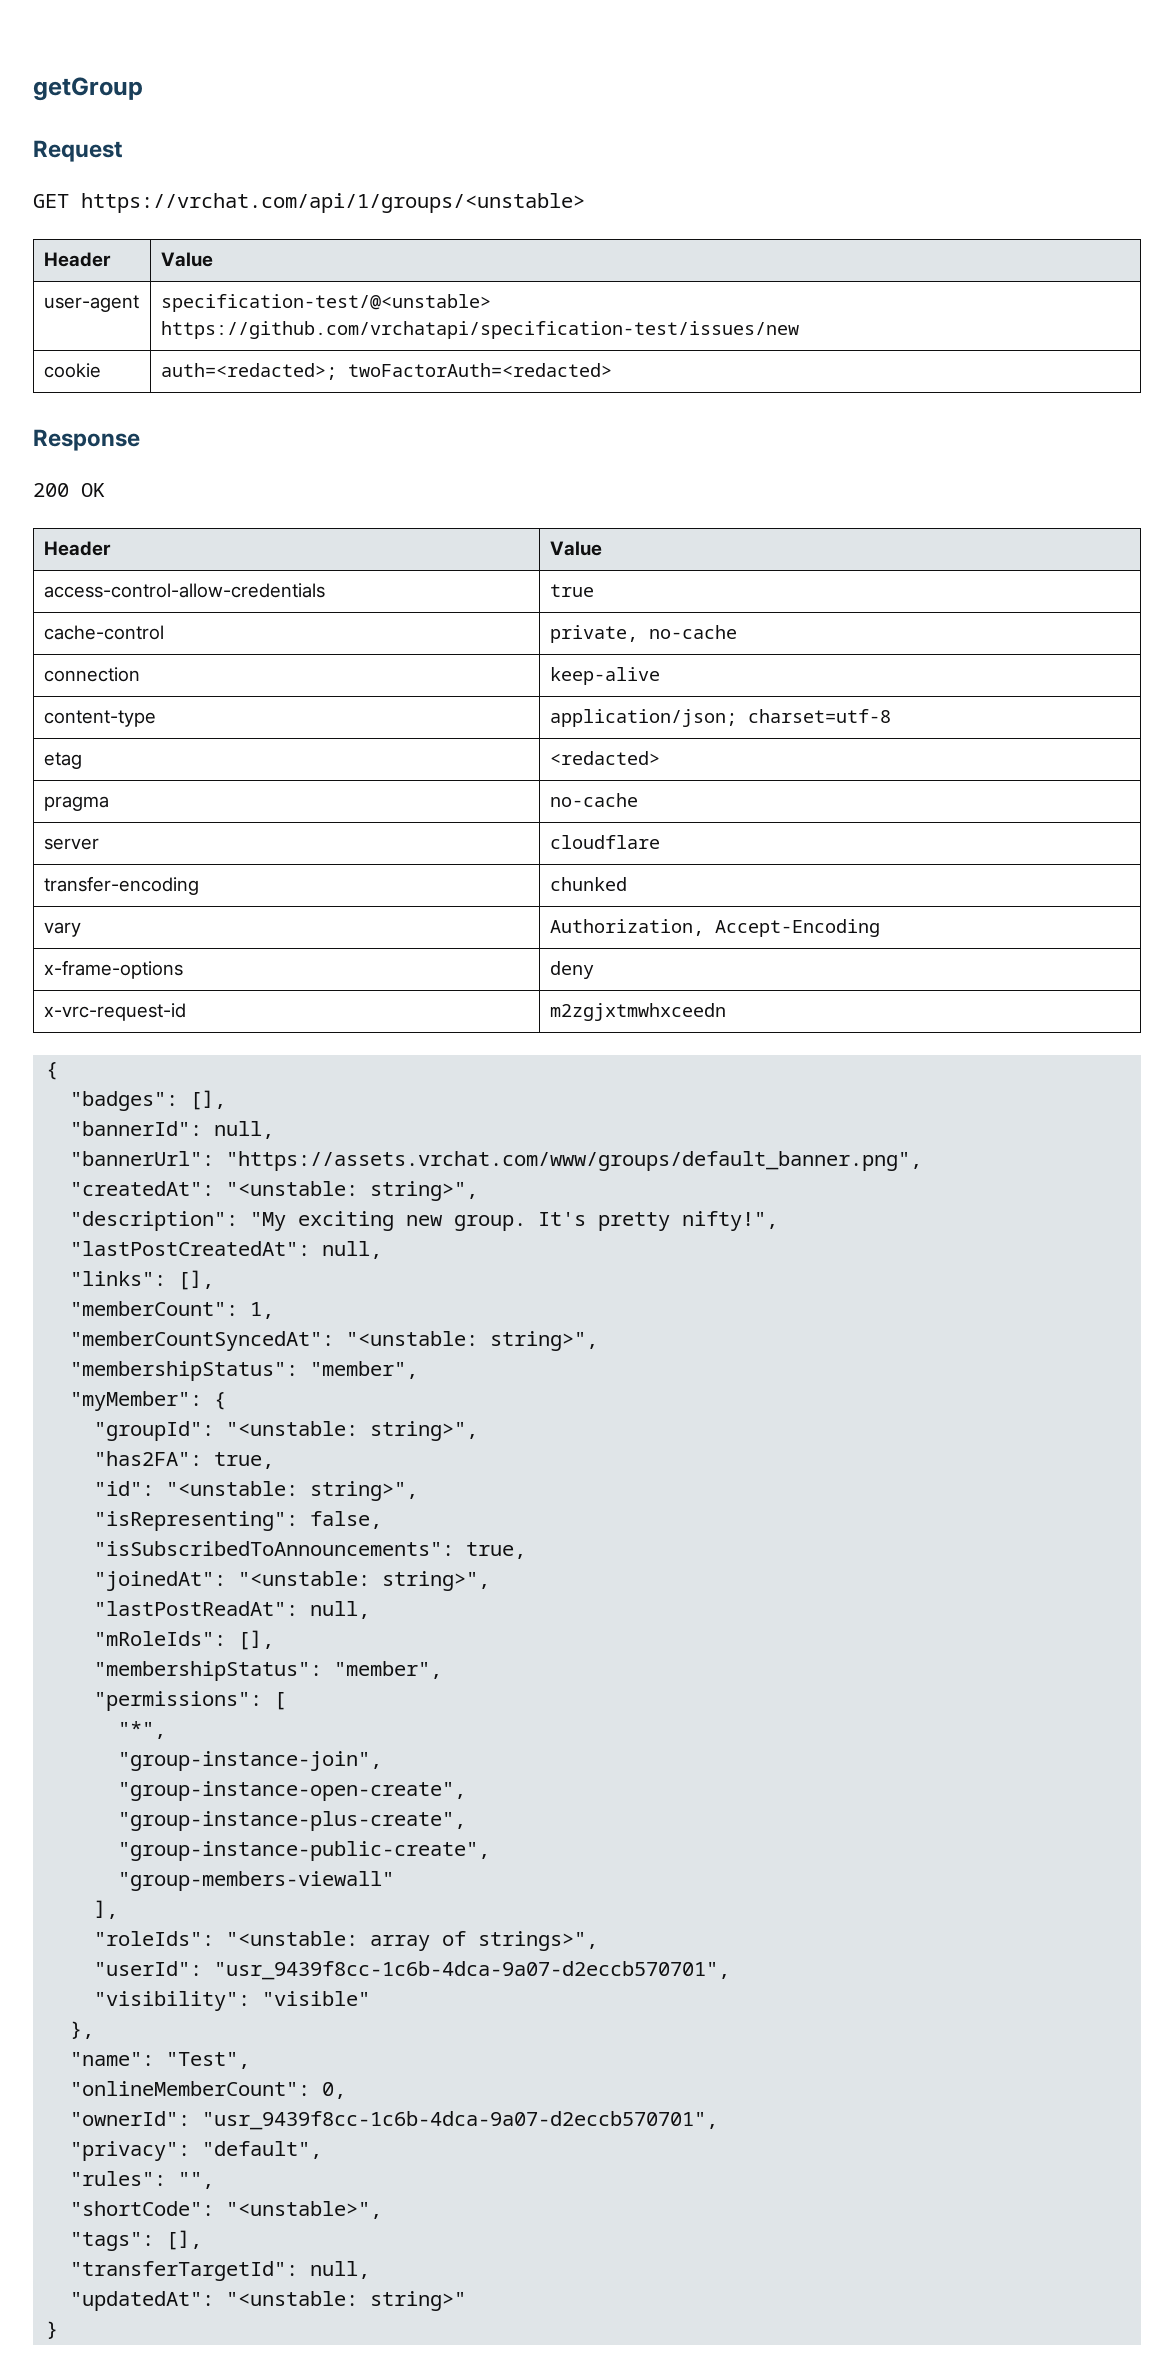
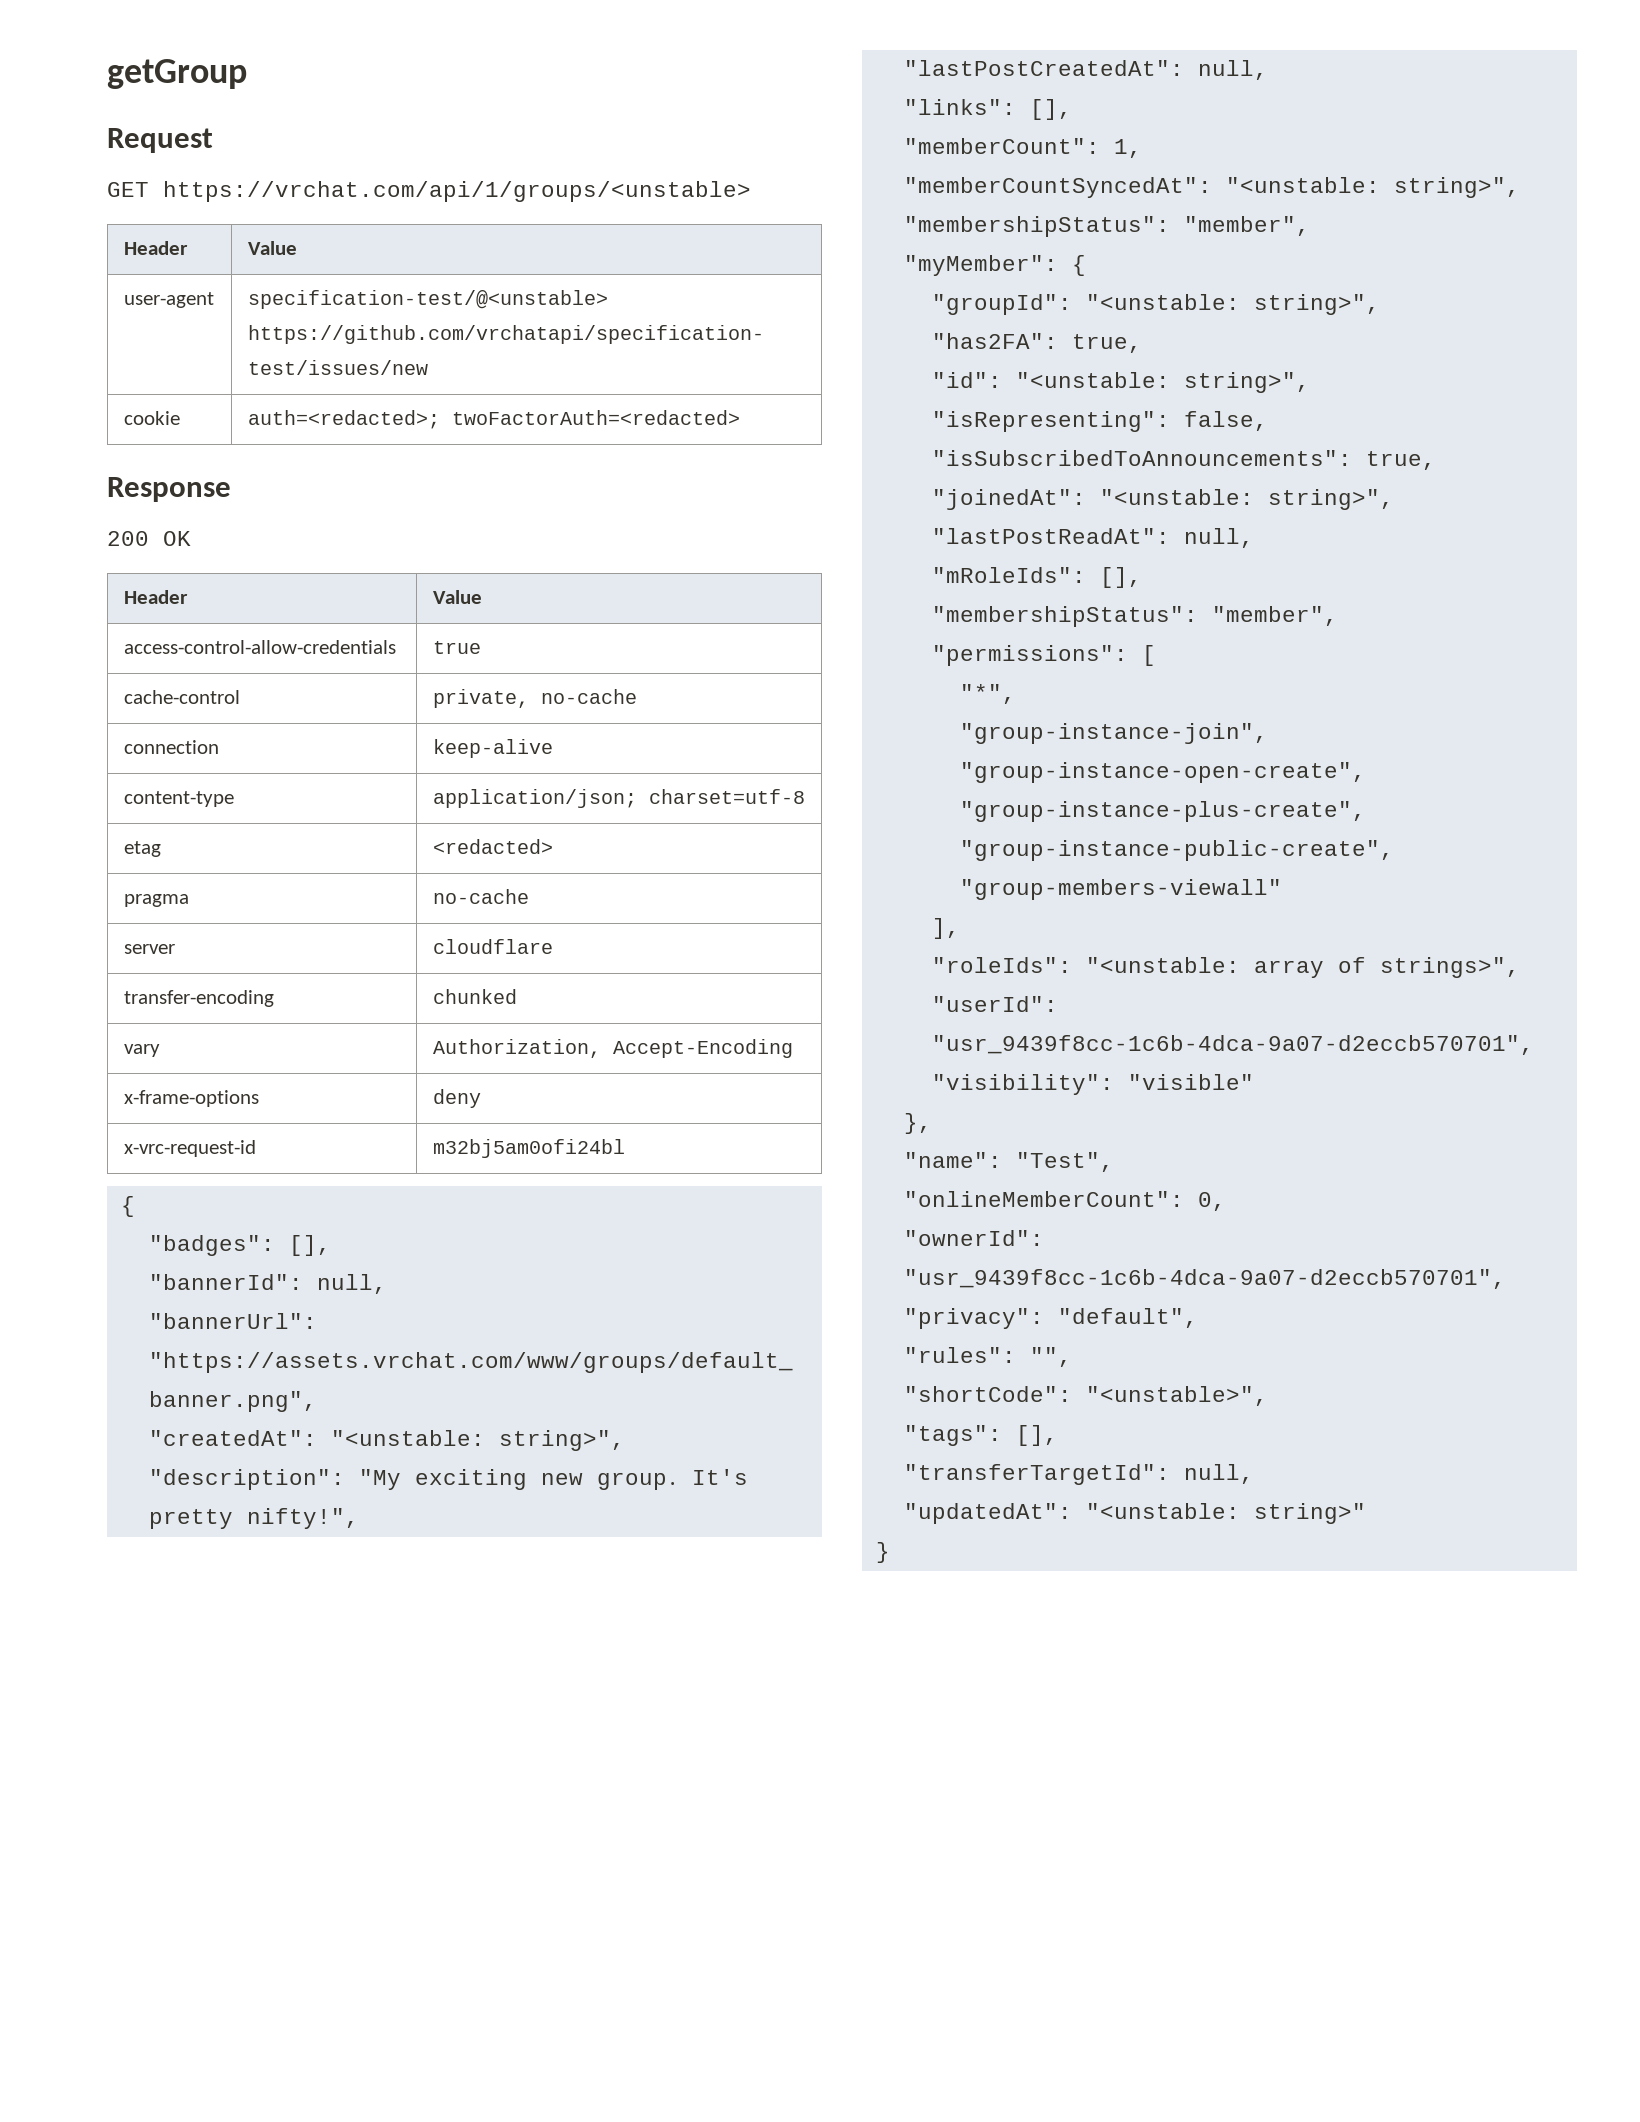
[549,1003,726,1021] m2zgjxtmwhxceedn -> [432,1139,625,1158] m32bj5am0ofi24bl

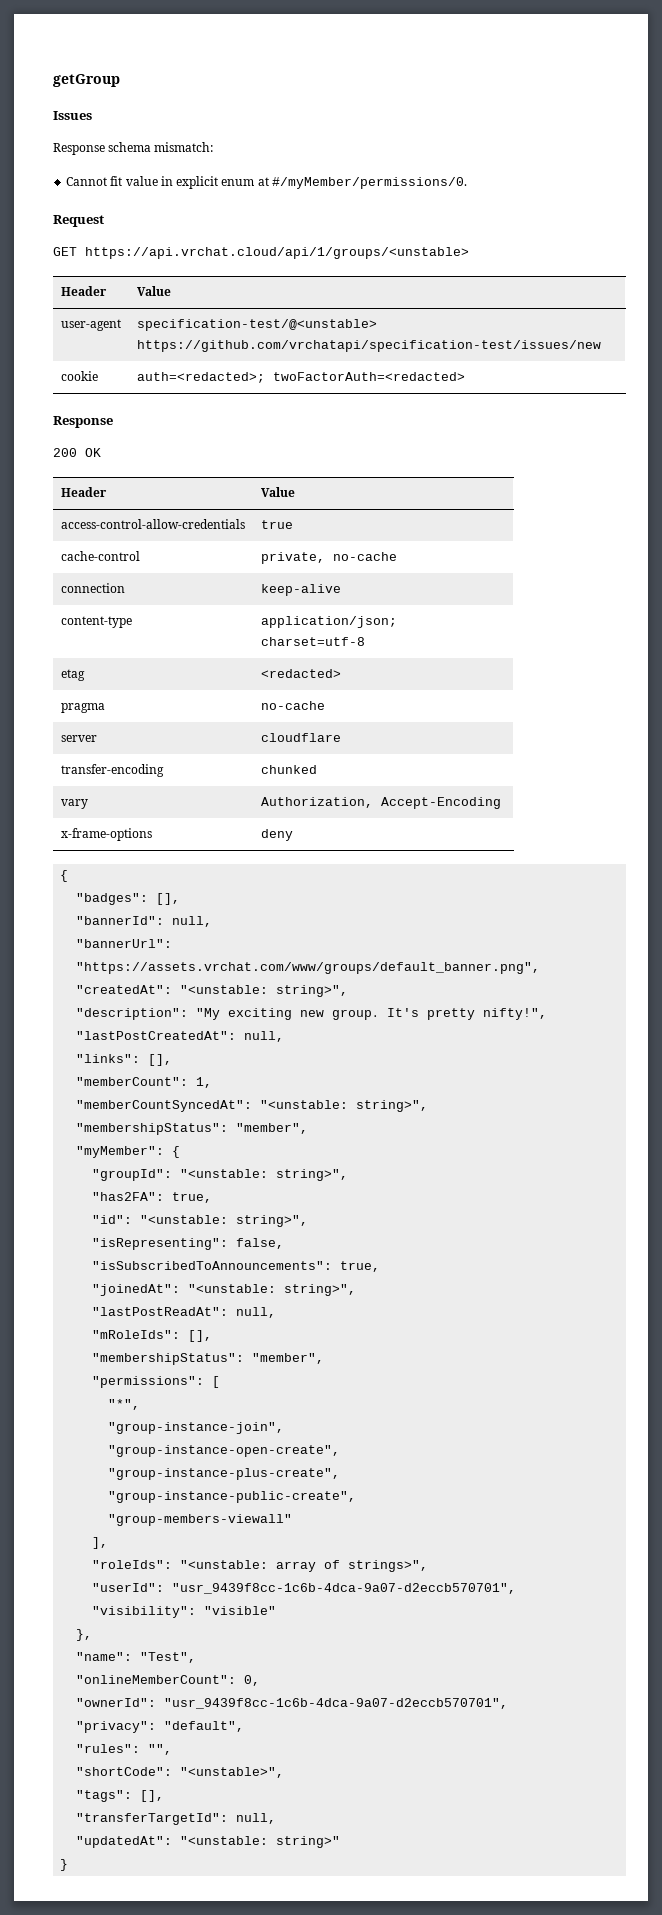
(247, 74) none -> [53,111,92,120] [53,142,214,155] [66,176,467,189] // Issues // Response schema mismatch: // Cannot fit value in explicit enum at #/myMember/permissions/0.
[163,181,751,202] https://vrchat.com/api/1/groups/<unstable> -> [85,247,469,259] https://api.vrchat.cloud/api/1/groups/<unstable>
[123,1140,256,1157] [432,1139,625,1158] // x-vrc-request-id | m32bj5am0ofi24bl -> (293, 835) none

